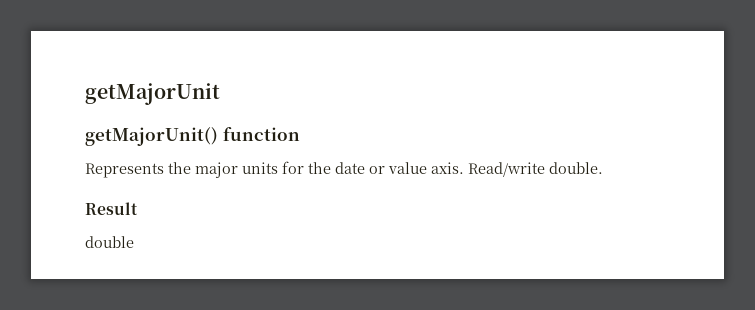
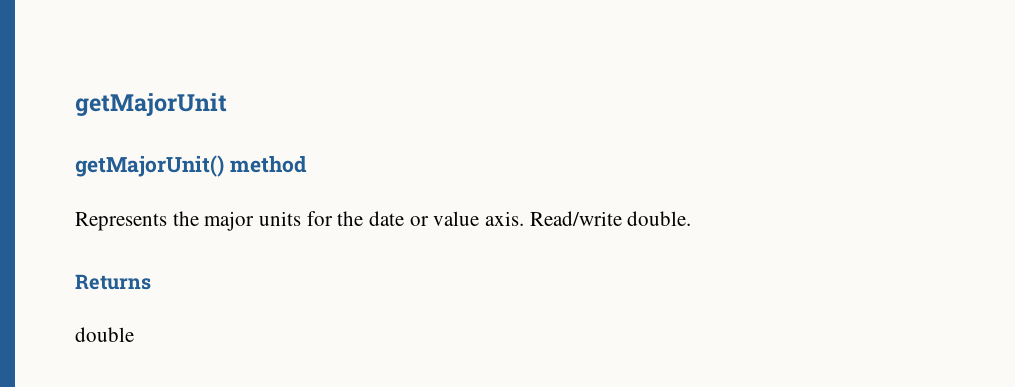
[222,127,300,141] function -> [229,156,307,173] method
[85,202,138,215] Result -> [75,274,151,290] Returns

